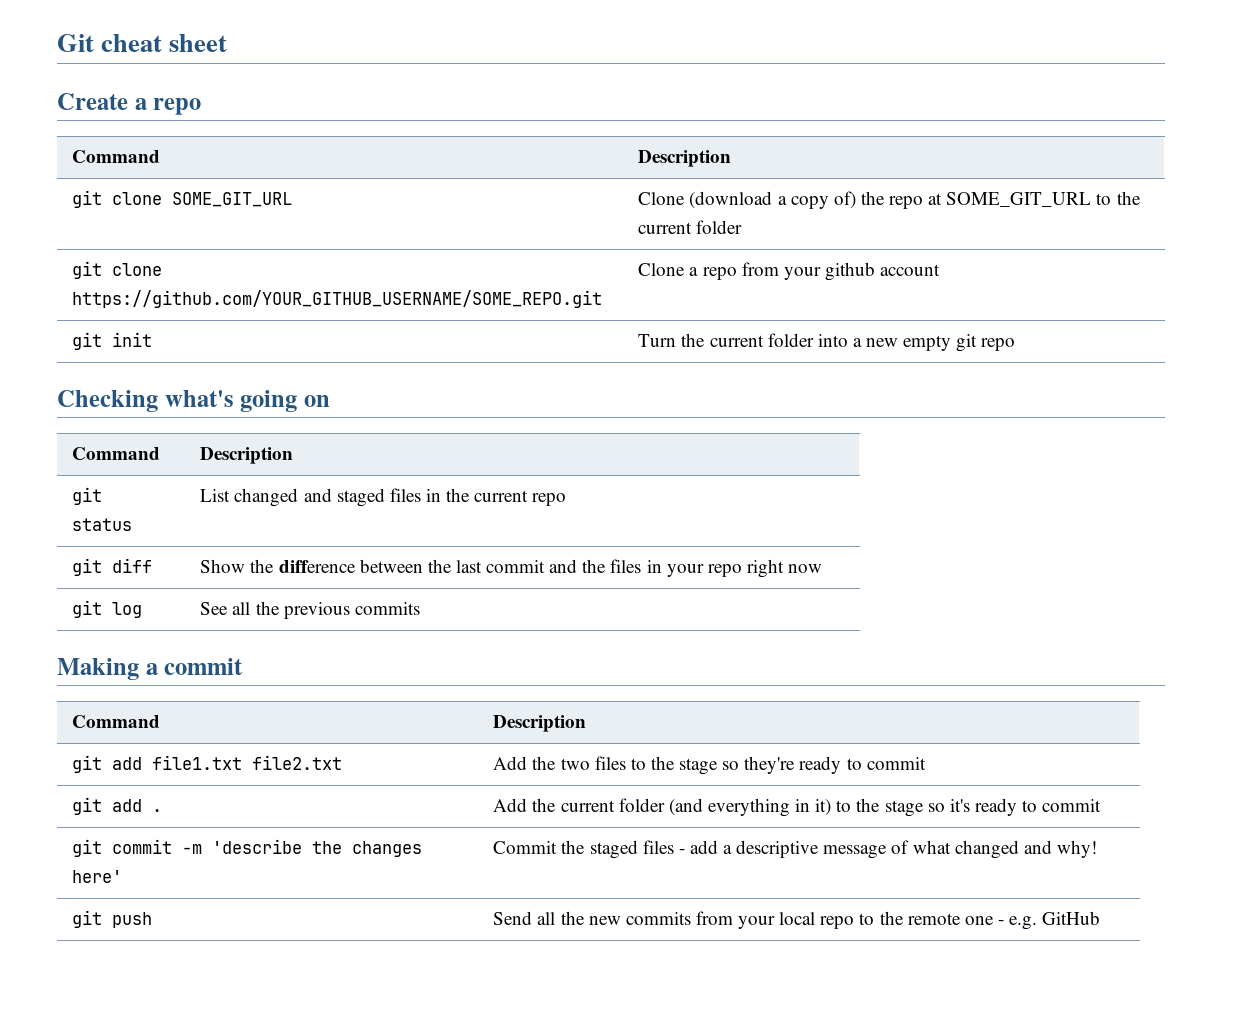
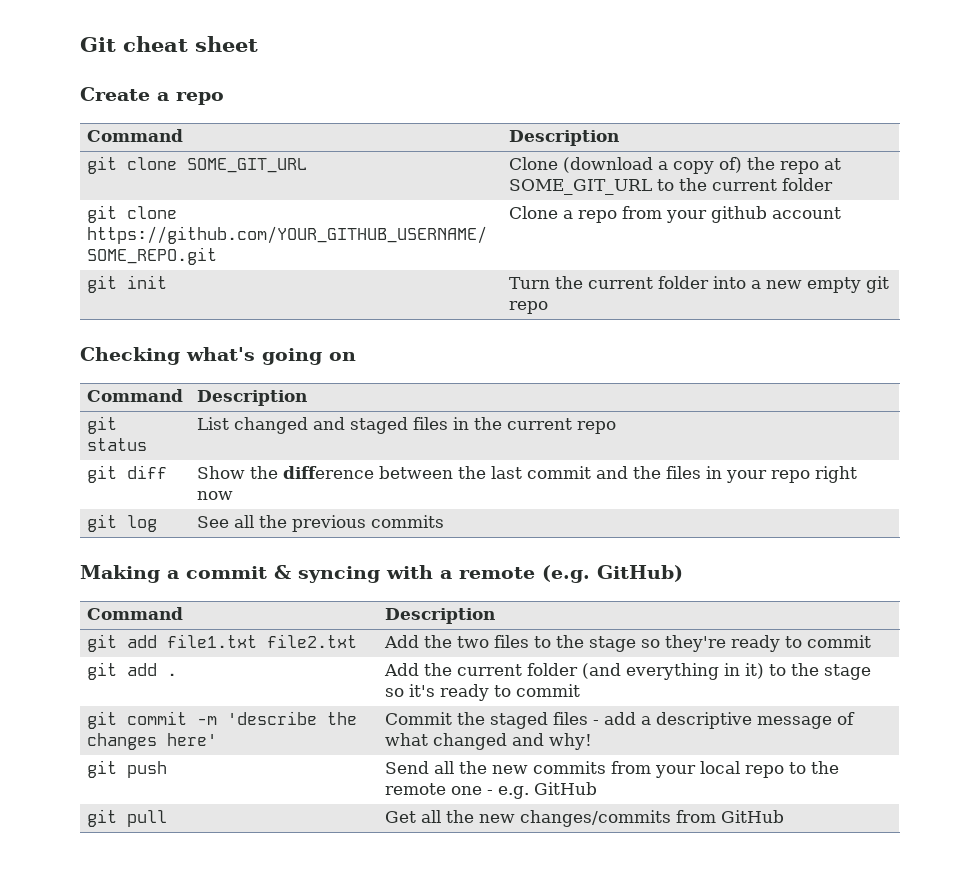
(244, 666) none -> [274,565,683,583] & syncing with a remote (e.g. GitHub)
(1101, 918) none -> [86,809,167,827] [384,810,784,827] // git pull | Get all the new changes/commits from GitHub

